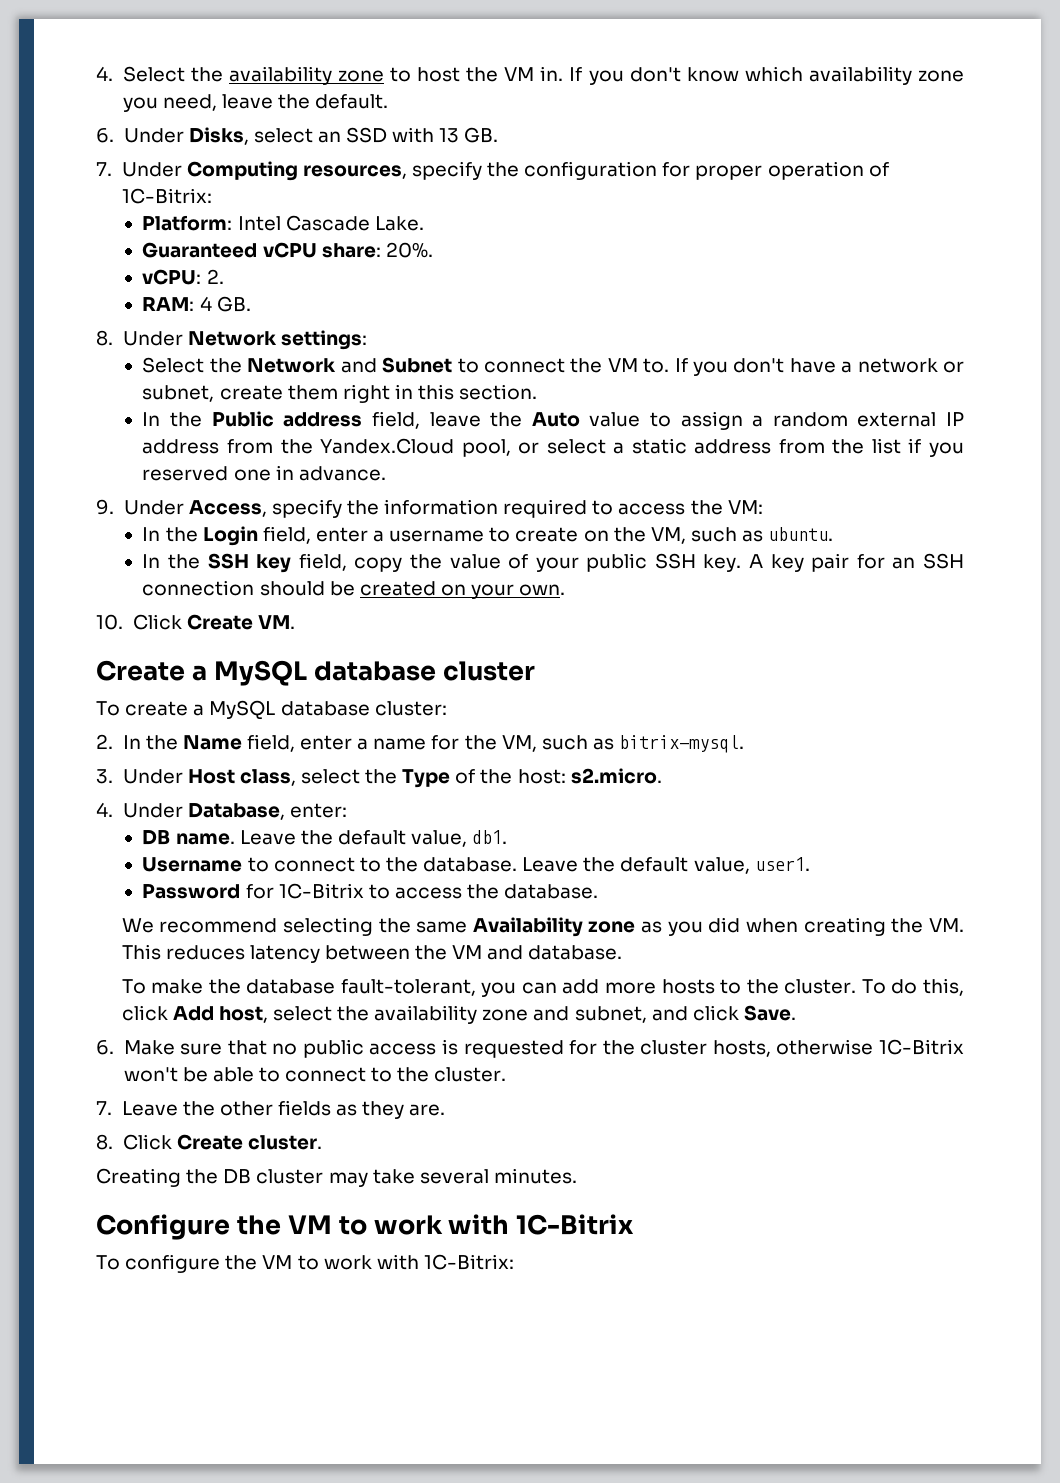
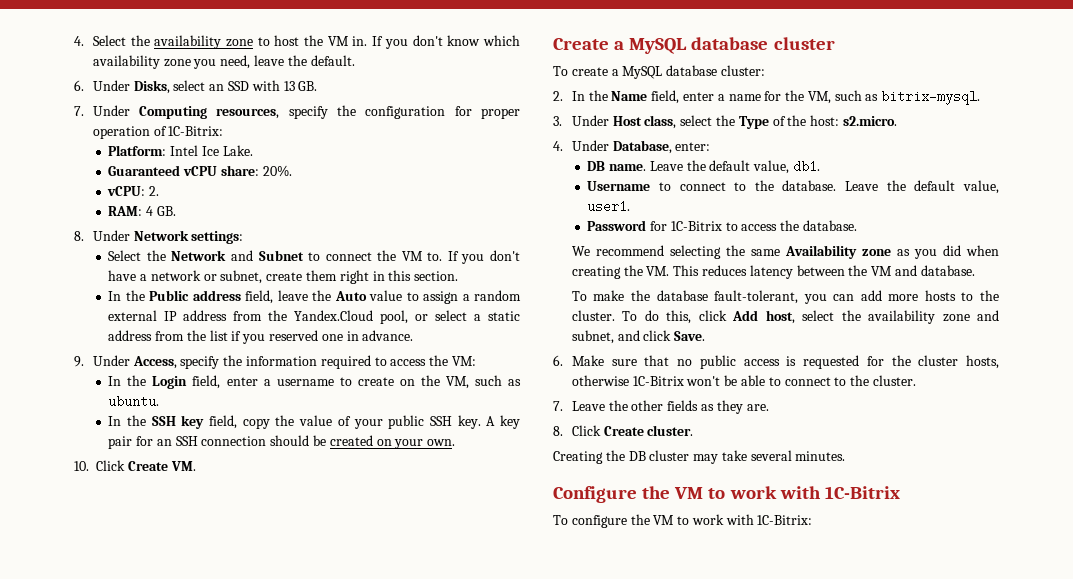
[285,215,370,231] Cascade -> [201,146,219,156] Ice

